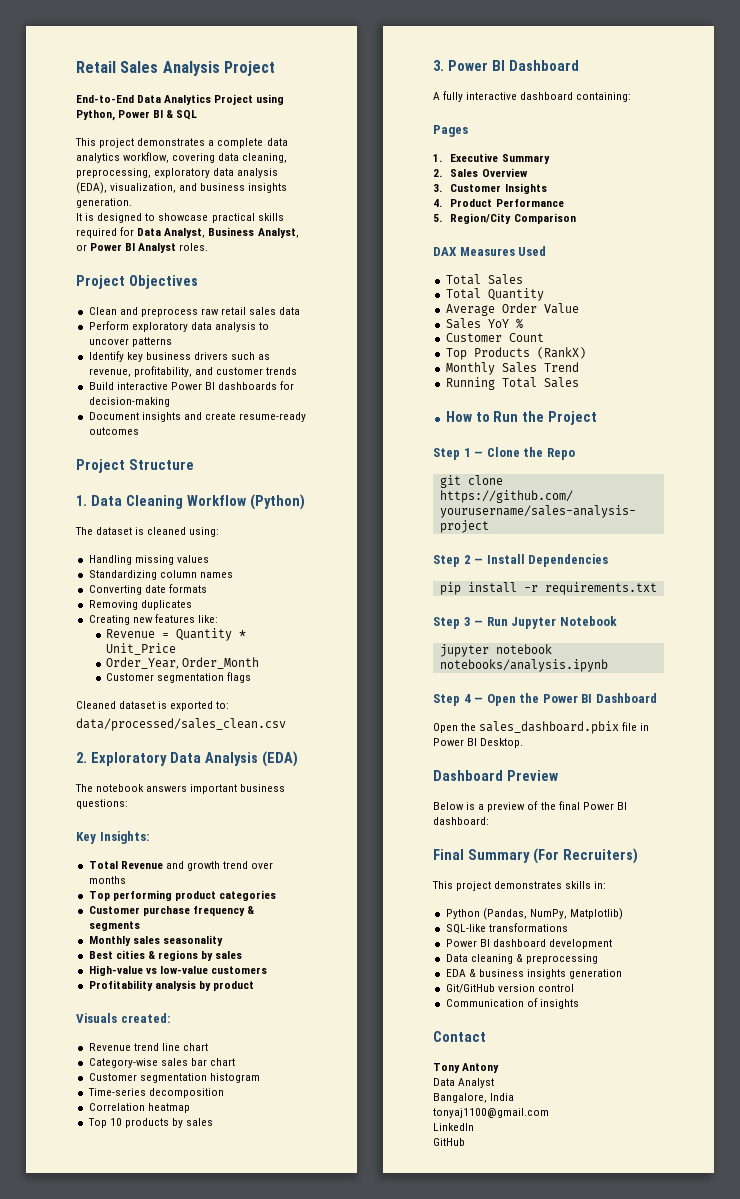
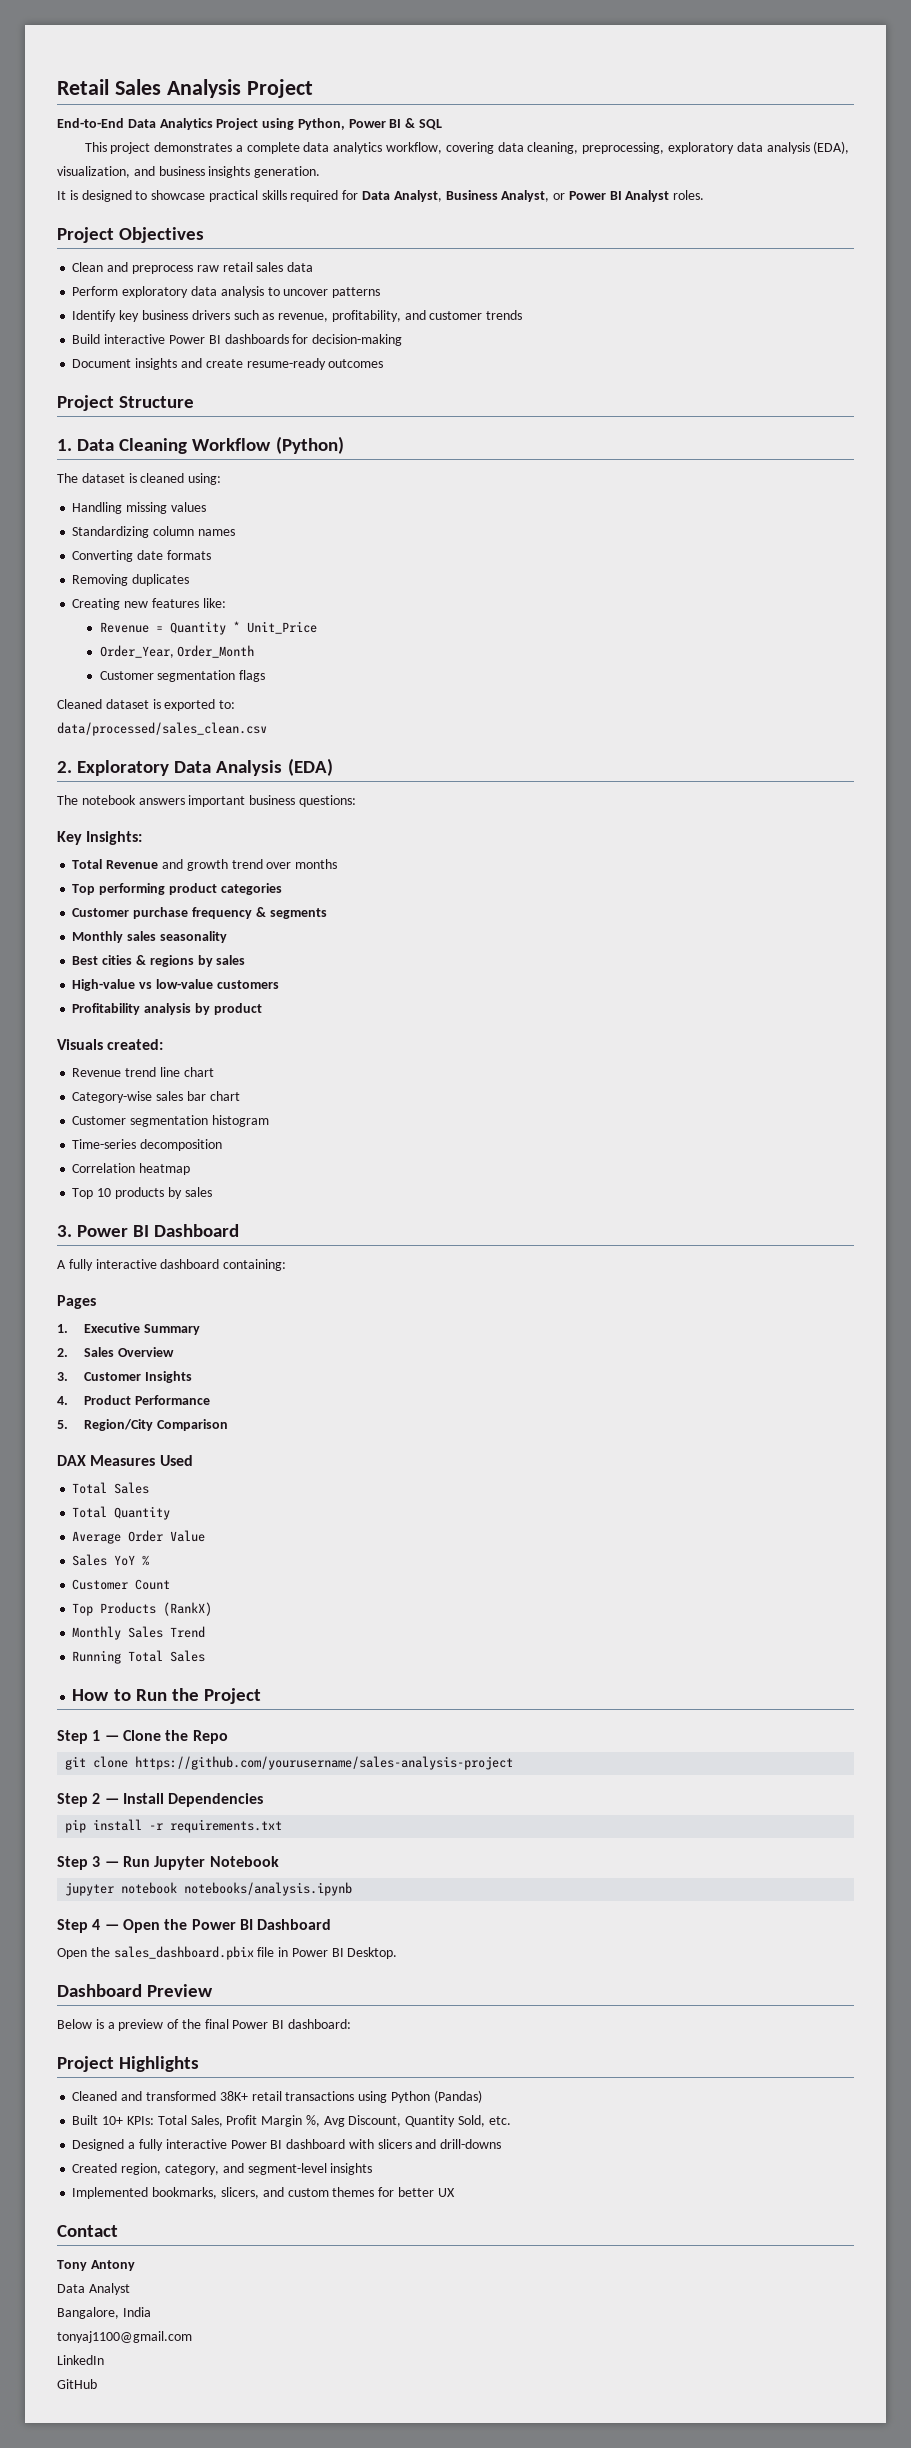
[433,848,638,864] [432,881,607,891] [445,908,623,920] [445,923,568,934] [445,939,612,949] [445,954,598,964] [445,969,623,979] [445,984,574,993] [445,998,579,1009] Final Summary (For Recruiters) // This project demonstrates skills in: // Python (Pandas, NumPy, Matplotlib) // SQL-like transformations // Power BI dashboard development // Data cleaning & preprocessing // EDA & business insights generation // Git/GitHub version control // Communication of insights -> [57,2056,200,2072] [72,2090,482,2103] [72,2115,511,2127] [72,2139,502,2151] [72,2163,373,2175] [72,2187,455,2199] Project Highlights // Cleaned and transformed 38K+ retail transactions using Python (Pandas) // Built 10+ KPIs: Total Sales, Profit Margin %, Avg Discount, Quantity Sold, etc. // Designed a fully interactive Power BI dashboard with slicers and drill-downs // Created region, category, and segment-level insights // Implemented bookmarks, slicers, and custom themes for better UX

